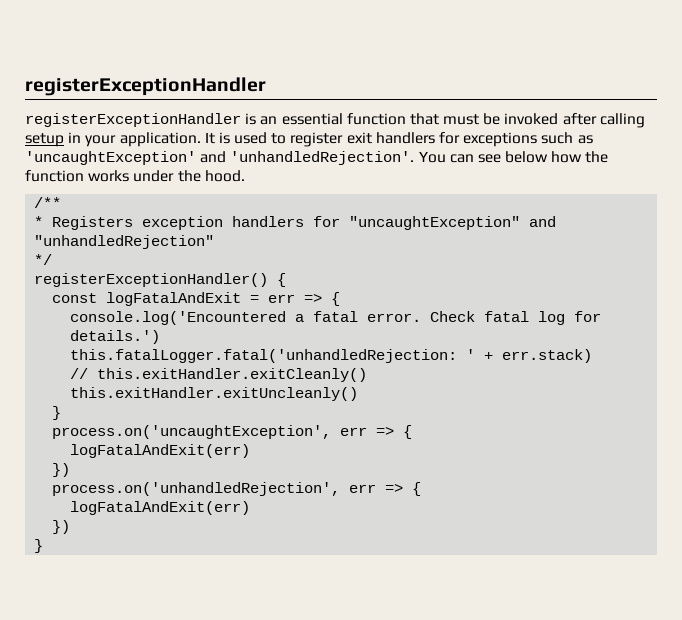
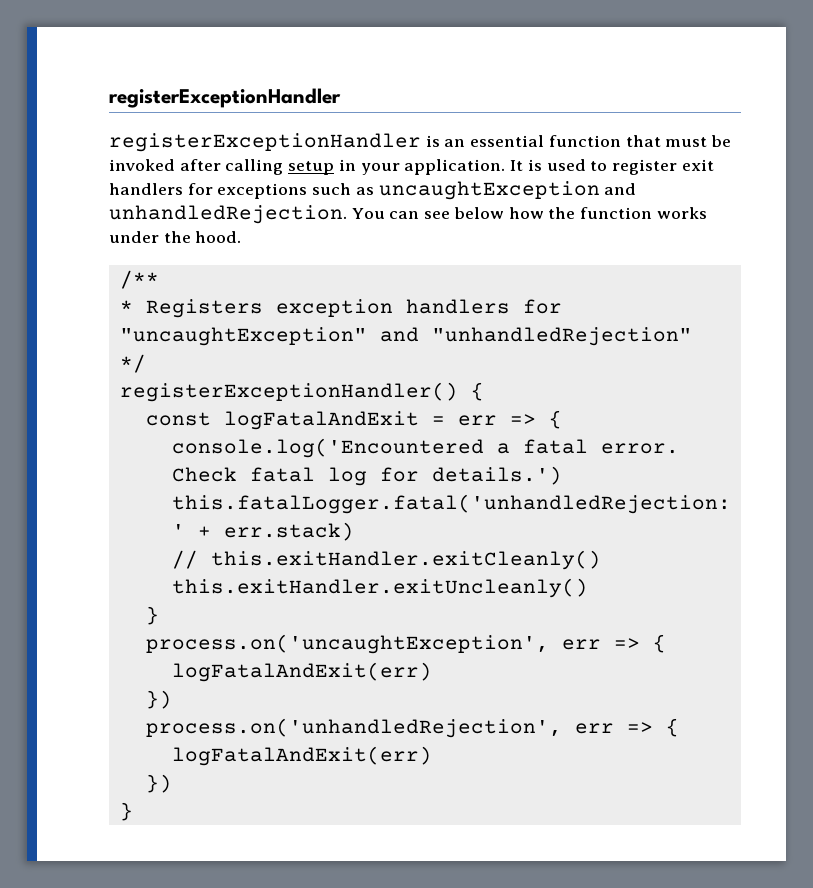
[25,151,415,165] 'uncaughtException' and 'unhandledRejection'. -> [378,181,637,200] [109,205,347,224] uncaughtException and unhandledRejection.

